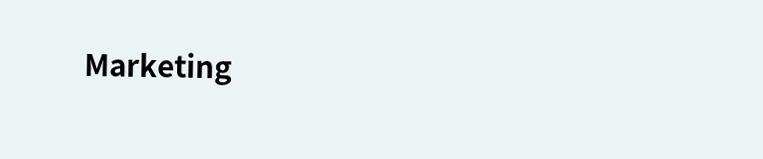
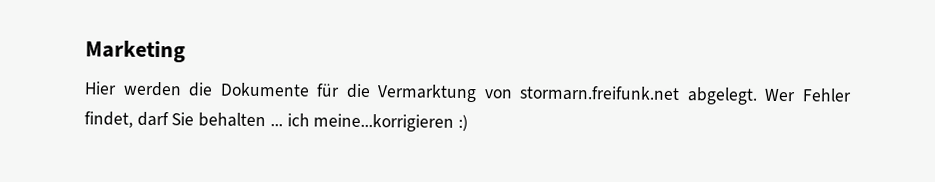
(233, 68) none -> [84,81,852,105] [84,111,469,132] // Hier werden die Dokumente für die Vermarktung von stormarn.freifunk.net abgelegt. Wer Fehler findet, darf Sie behalten ... ich meine...korrigieren :)

